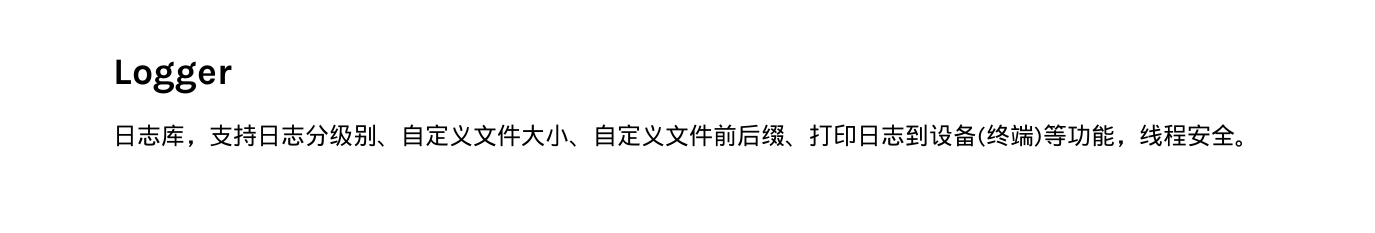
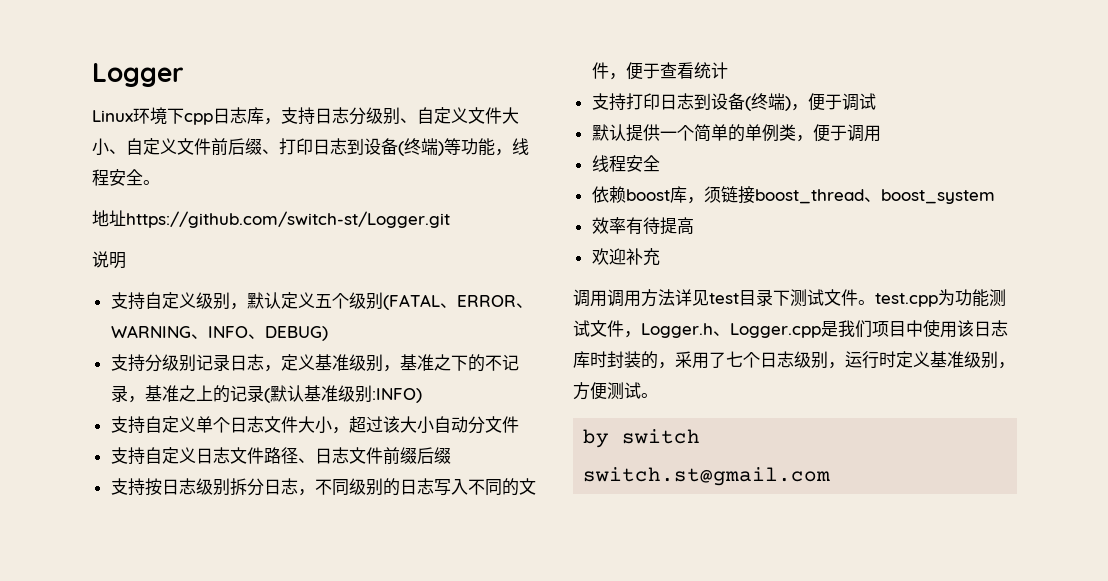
(232, 76) none -> [92,107,213,125] Linux环境下cpp
(1259, 143) none -> [92,210,450,228] [92,251,126,269] [110,292,533,310] [110,325,328,341] [110,354,519,372] [110,385,422,403] [110,416,519,434] [110,447,451,465] [110,478,536,496] [591,62,728,80] [591,93,876,111] [591,124,881,142] [591,155,660,172] [591,186,995,204] [591,217,694,235] [591,248,660,266] [573,289,1006,307] [573,319,1008,338] [573,351,1015,369] [573,382,658,400] [583,429,701,448] [583,467,831,486] // 地址https://github.com/switch-st/Logger.git // 说明 // 支持自定义级别，默认定义五个级别(FATAL、ERROR、WARNING、INFO、DEBUG) // 支持分级别记录日志，定义基准级别，基准之下的不记录，基准之上的记录(默认基准级别:INFO) // 支持自定义单个日志文件大小，超过该大小自动分文件 // 支持自定义日志文件路径、日志文件前缀后缀 // 支持按日志级别拆分日志，不同级别的日志写入不同的文件，便于查看统计 // 支持打印日志到设备(终端)，便于调试 // 默认提供一个简单的单例类，便于调用 // 线程安全 // 依赖boost库，须链接boost_thread、boost_system // 效率有待提高 // 欢迎补充 // 调用调用方法详见test目录下测试文件。test.cpp为功能测试文件，Logger.h、Logger.cpp是我们项目中使用该日志库时封装的，采用了七个日志级别，运行时定义基准级别，方便测试。 // by switch // switch.st@gmail.com

